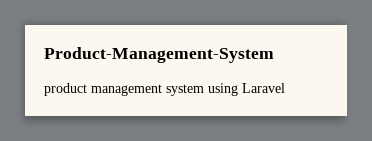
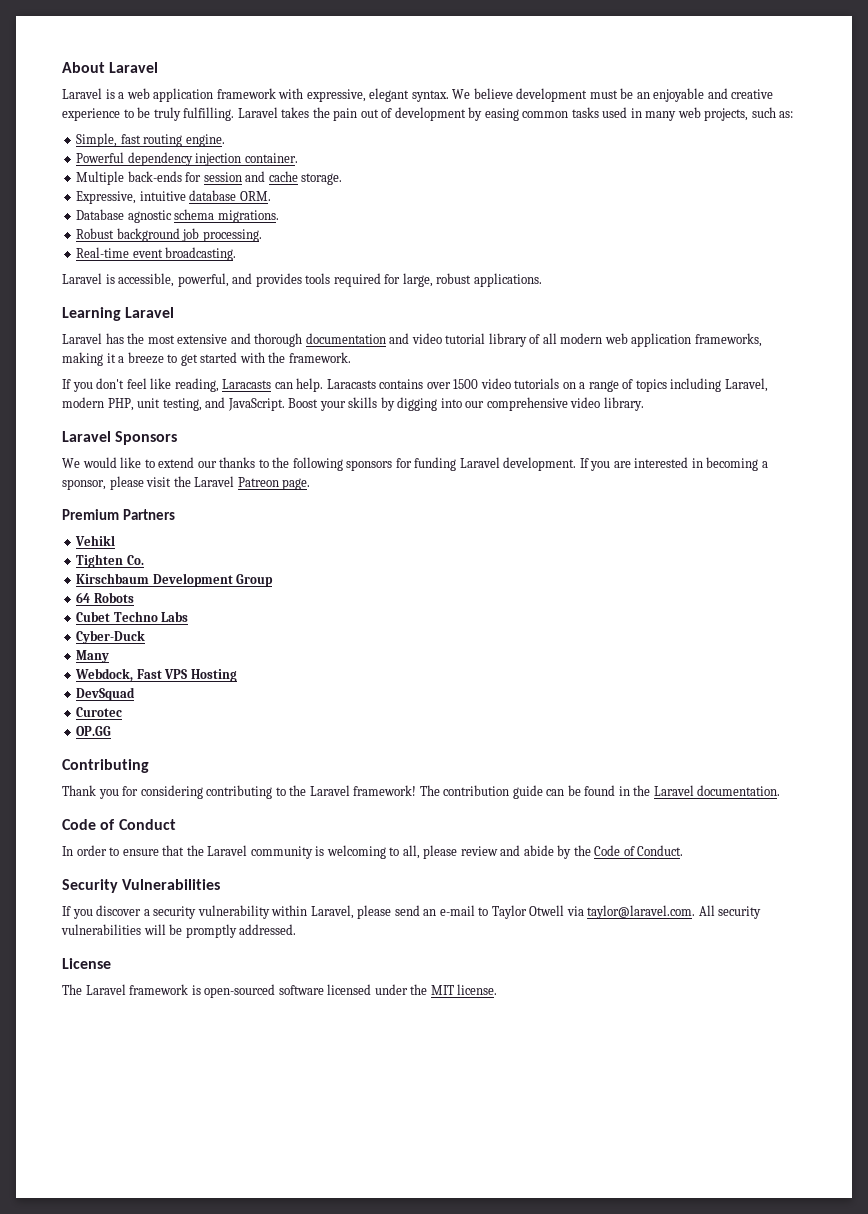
[44,47,274,63] [44,83,285,96] Product-Management-System // product management system using Laravel -> [62,62,159,73] [62,88,774,102] [62,107,794,121] [76,133,225,147] [76,152,298,166] [76,171,343,185] [76,190,271,204] [76,209,279,223] [76,228,262,242] [76,247,237,261] [62,273,542,287] [62,307,175,321] [62,333,762,347] [62,352,351,366] [62,378,768,392] [62,397,644,411] [62,431,178,445] [62,457,768,471] [62,476,311,490] [62,509,175,520] [75,535,116,546] [76,554,144,568] [76,573,274,587] [76,592,134,603] [76,611,189,622] [76,630,146,644] [76,650,110,663] [75,668,237,682] [76,687,136,701] [76,707,123,717] [76,726,112,736] [62,759,149,773] [62,785,781,799] [62,819,176,830] [62,845,684,859] [62,879,221,893] [62,905,762,919] [61,924,297,938] [62,958,111,969] [62,984,498,998] About Laravel // Laravel is a web application framework with expressive, elegant syntax. We believe development must be an enjoyable and creative experience to be truly fulfilling. Laravel takes the pain out of development by easing common tasks used in many web projects, such as: // Simple, fast routing engine. // Powerful dependency injection container. // Multiple back-ends for session and cache storage. // Expressive, intuitive database ORM. // Database agnostic schema migrations. // Robust background job processing. // Real-time event broadcasting. // Laravel is accessible, powerful, and provides tools required for large, robust applications. // Learning Laravel // Laravel has the most extensive and thorough documentation and video tutorial library of all modern web application frameworks, making it a breeze to get started with the framework. // If you don't feel like reading, Laracasts can help. Laracasts contains over 1500 video tutorials on a range of topics including Laravel, modern PHP, unit testing, and JavaScript. Boost your skills by digging into our comprehensive video library. // Laravel Sponsors // We would like to extend our thanks to the following sponsors for funding Laravel development. If you are interested in becoming a sponsor, please visit the Laravel Patreon page. // Premium Partners // Vehikl // Tighten Co. // Kirschbaum Development Group // 64 Robots // Cubet Techno Labs // Cyber-Duck // Many // Webdock, Fast VPS Hosting // DevSquad // Curotec // OP.GG // Contributing // Thank you for considering contributing to the Laravel framework! The contribution guide can be found in the Laravel documentation. // Code of Conduct // In order to ensure that the Laravel community is welcoming to all, please review and abide by the Code of Conduct. // Security Vulnerabilities // If you discover a security vulnerability within Laravel, please send an e-mail to Taylor Otwell via taylor@laravel.com. All security vulnerabilities will be promptly addressed. // License // The Laravel framework is open-sourced software licensed under the MIT license.

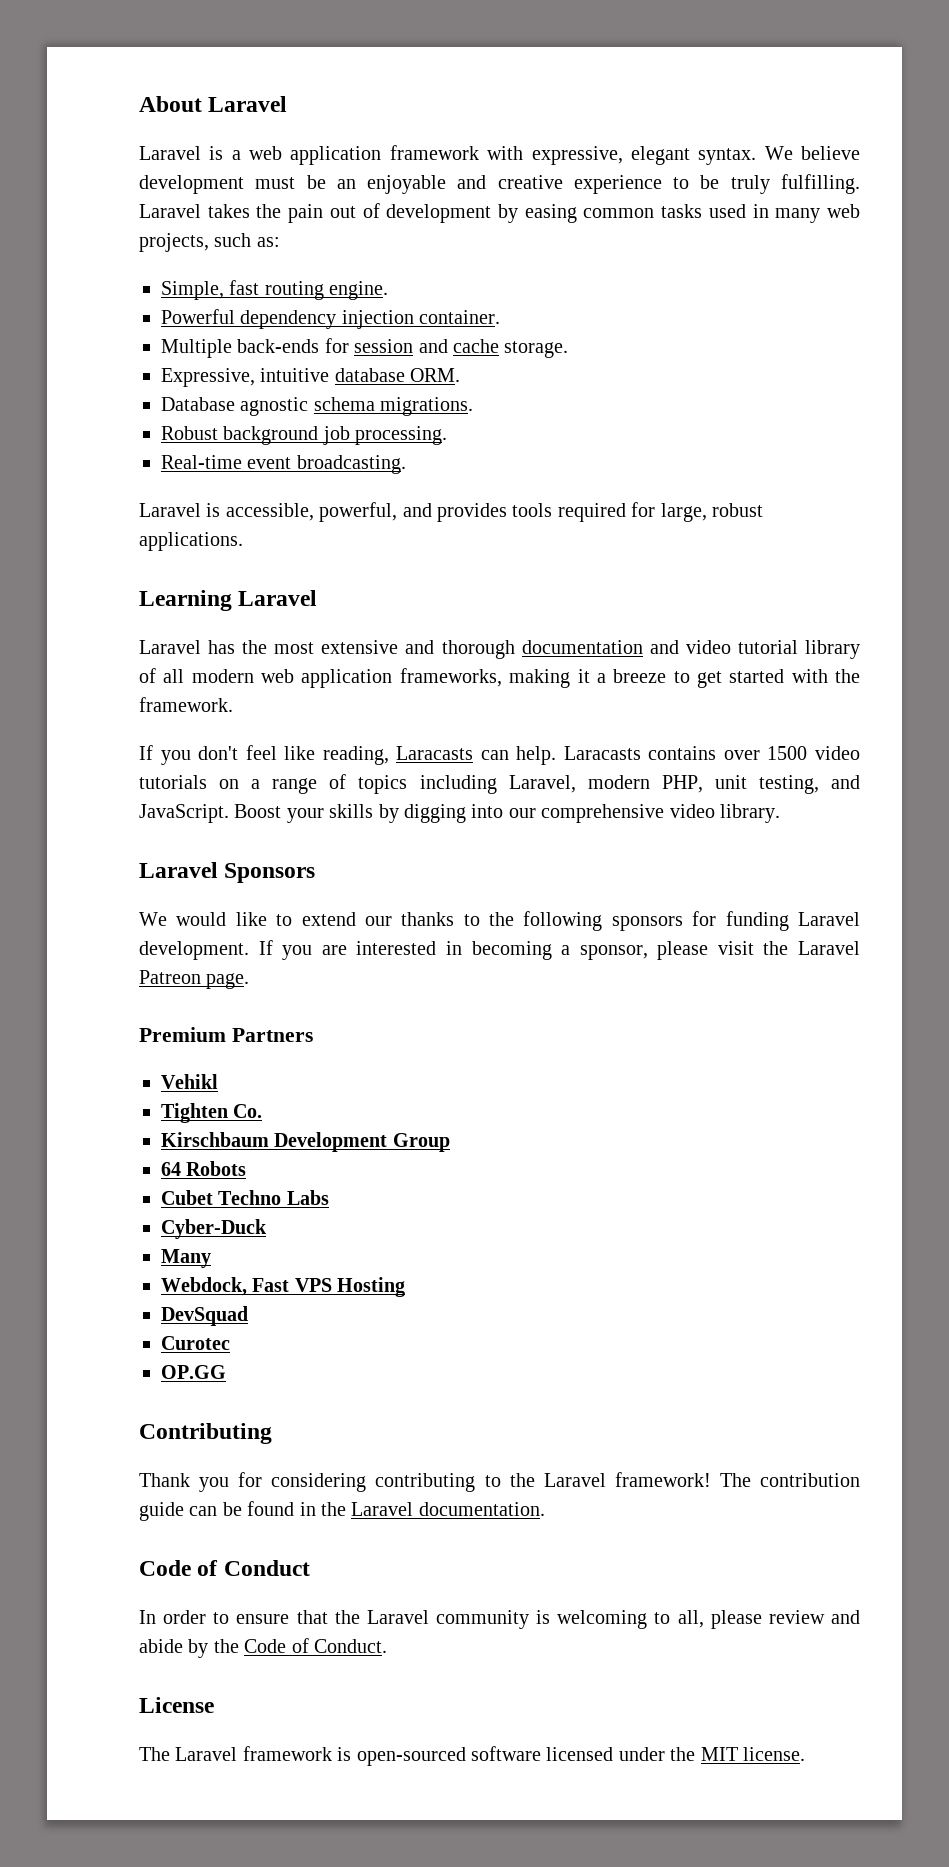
[62,879,221,893] [62,905,762,919] [61,924,297,938] // Security Vulnerabilities // If you discover a security vulnerability within Laravel, please send an e-mail to Taylor Otwell via taylor@laravel.com. All security vulnerabilities will be promptly addressed. -> (387, 1646) none

